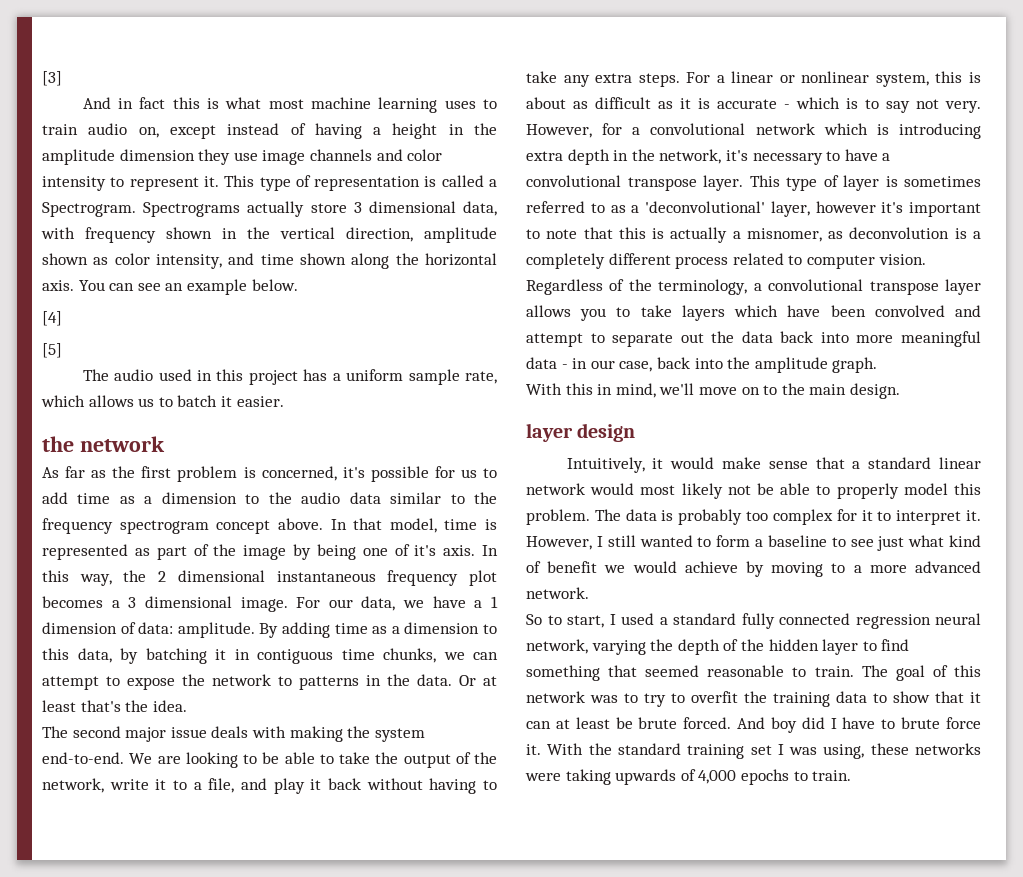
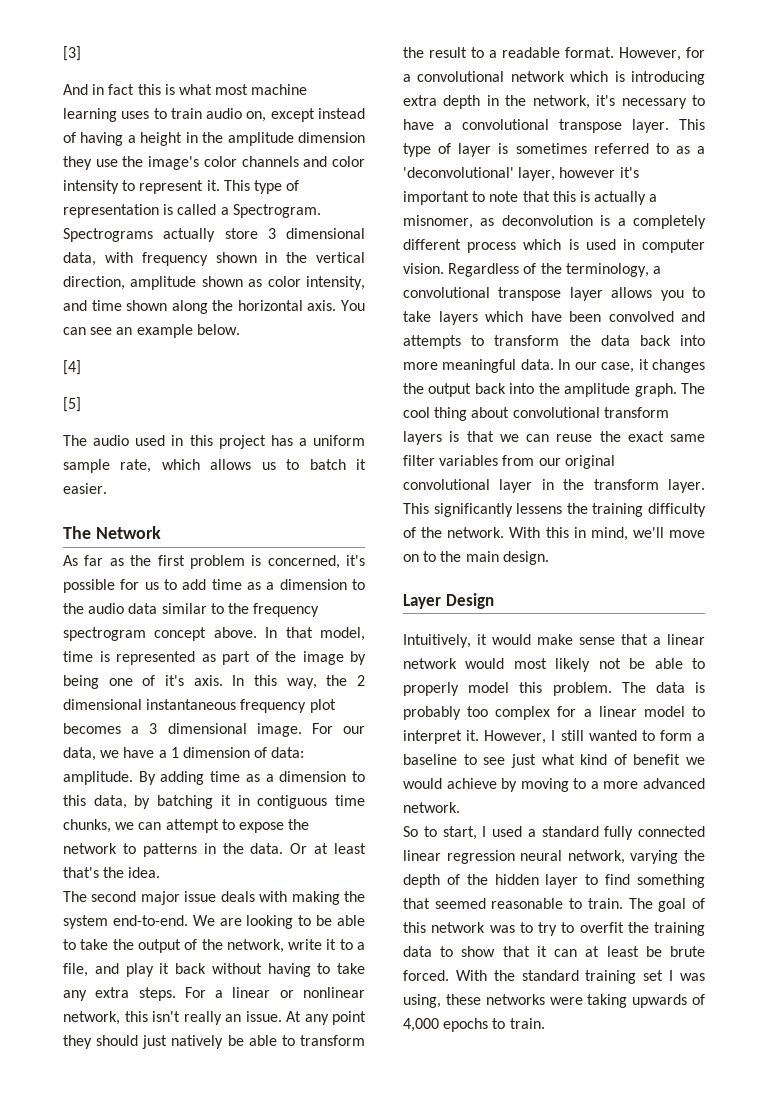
[262,150,306,165] image -> [122,156,237,170] the image's color
[42,436,165,452] the network -> [63,526,161,539] The Network
[875,71,981,87] [526,97,981,113] system, this is about as difficult as it is accurate - which is to say not very. -> [63,1011,366,1025] [63,1035,365,1049] [403,47,614,58] network, this isn't really an issue. At any point they should just natively be able to transform the result to a readable format.
[732,253,803,265] related to -> [523,239,635,250] which is used in
[526,333,704,347] attempt to separate out -> [403,335,560,349] attempts to transform
[526,357,653,372] data - in our case, -> [520,359,705,373] [403,383,472,397] data. In our case, it changes the output
(878, 365) // -> [681,383,705,394] [403,407,669,421] [403,431,705,445] [403,455,615,469] [403,479,705,493] [403,503,706,517] [403,527,505,538] The cool thing about convolutional transform layers is that we can reuse the exact same filter variables from our original convolutional layer in the transform layer. This significantly lessens the training difficulty of the network.
[526,423,636,442] layer design -> [403,593,494,609] Layer Design
[868,457,932,469] standard -> (661, 641) none
[861,510,873,521] it -> [583,706,685,717] a linear model
(850, 619) none -> [403,850,441,861] linear
[737,717,982,733] [526,744,541,755] And boy did I have to brute force it. -> (449, 975) none

